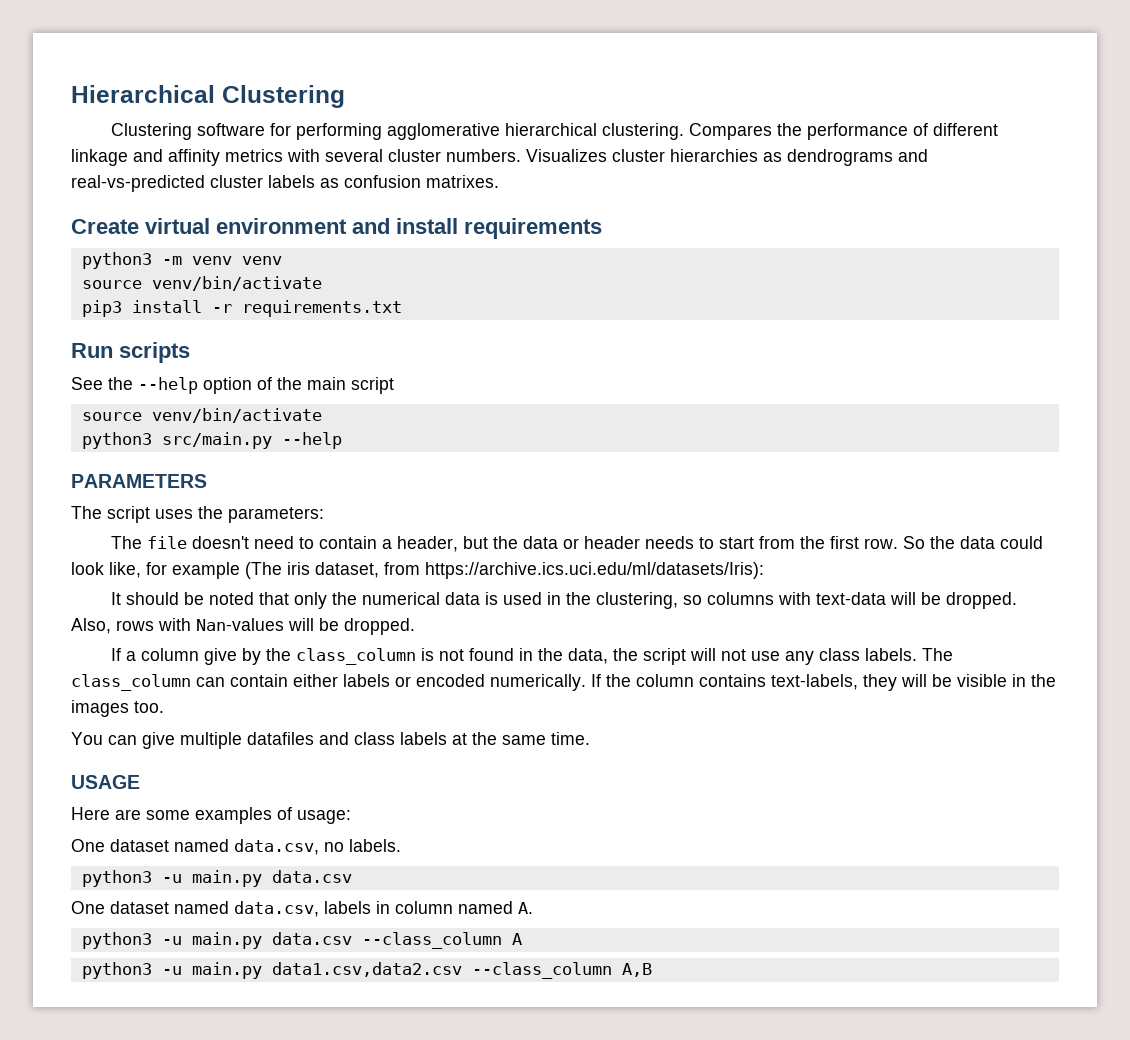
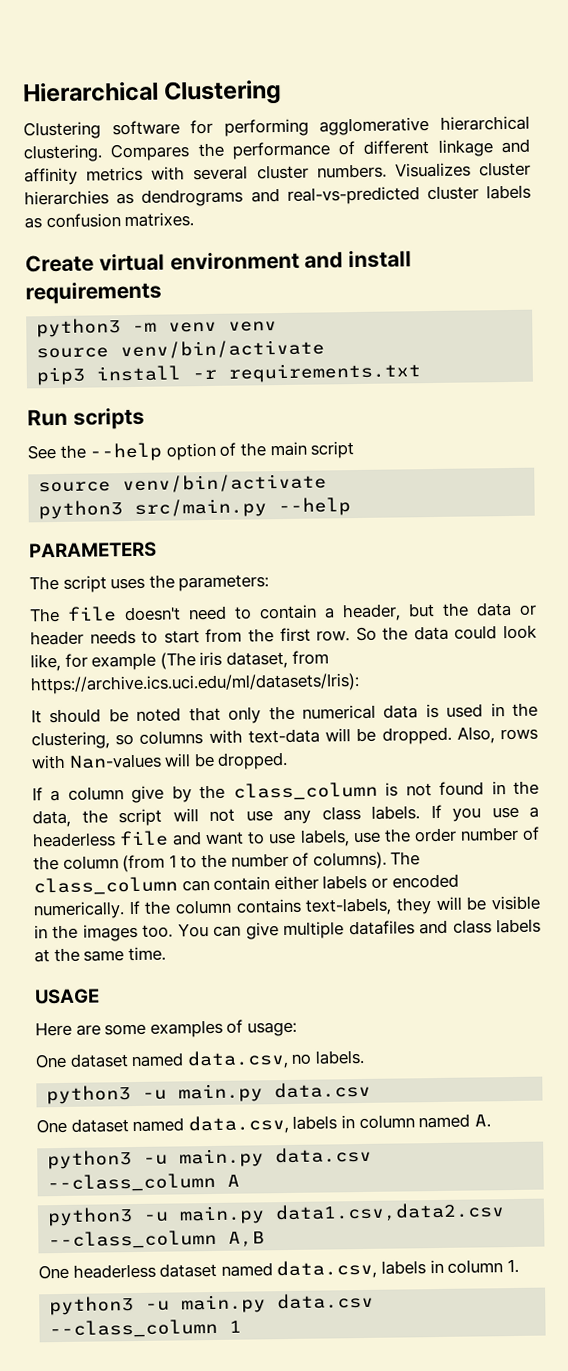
(918, 654) none -> [430,804,539,822] [32,826,540,848] [33,851,387,873] If you use a headerless file and want to use labels, use the order number of the column (from 1 to the number of columns).
(164, 707) // -> (174, 931) none
(652, 970) none -> [38,1258,519,1280] [49,1292,375,1316] [49,1318,243,1339] // One headerless dataset named data.csv, labels in column 1. // python3 -u main.py data.csv --class_column 1

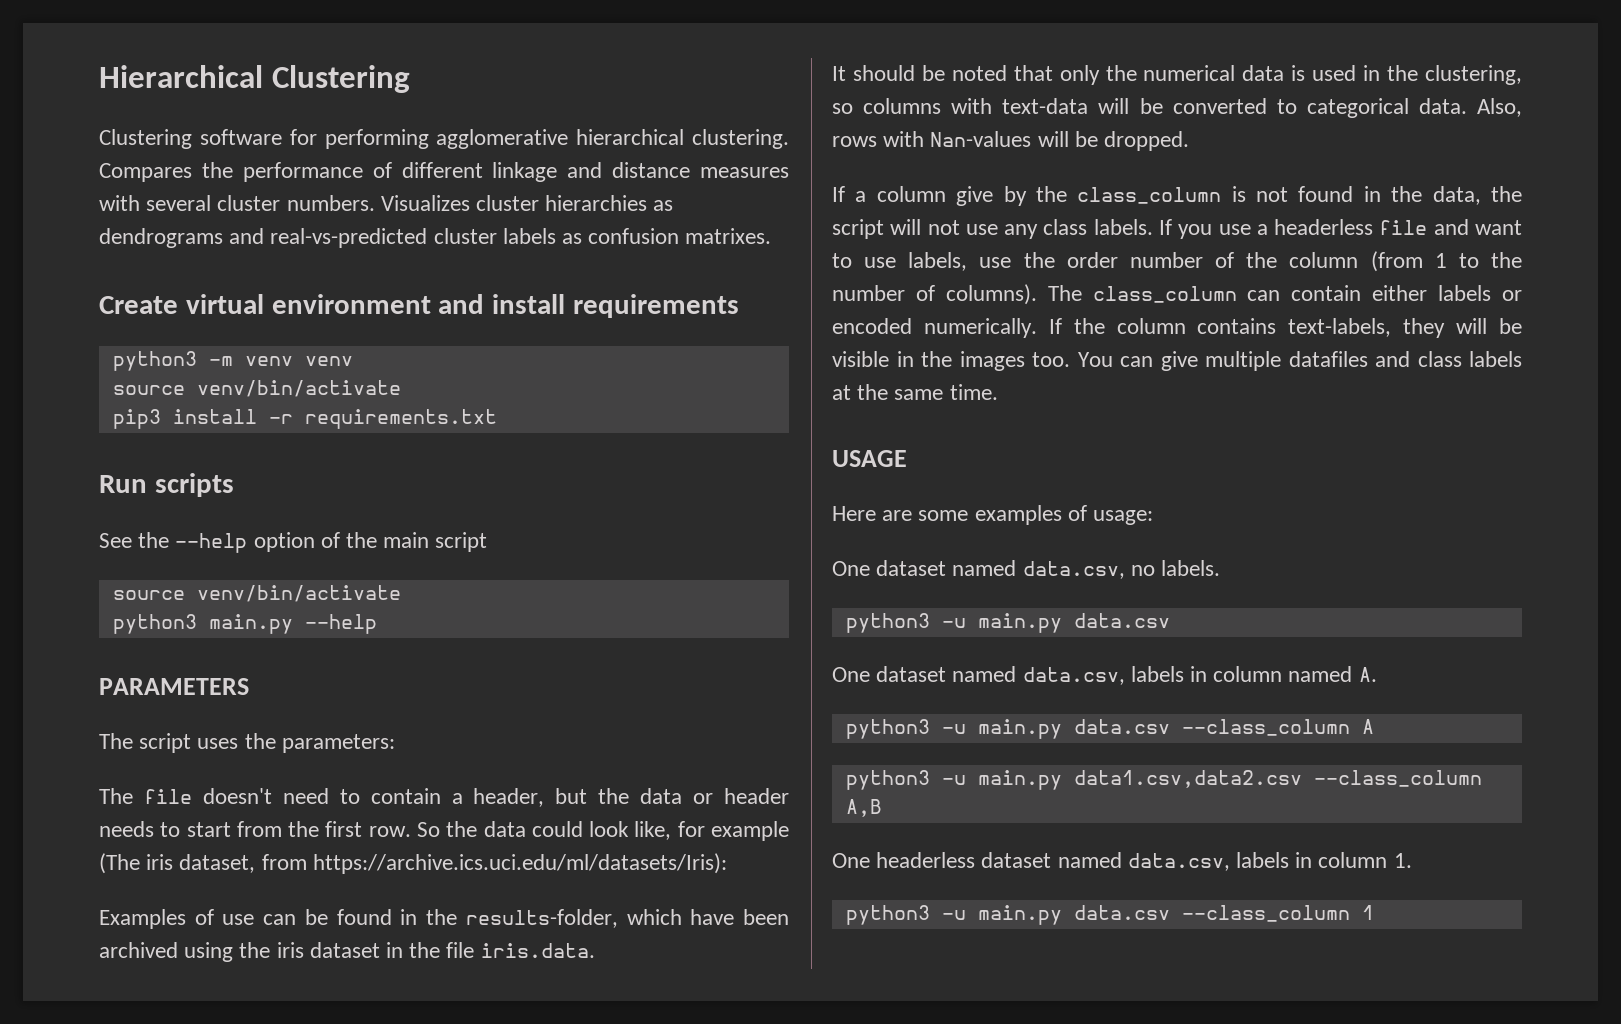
[24,166,144,186] affinity metrics -> [612,162,789,178] distance measures
[134,498,268,518] src/main.py -> [208,614,293,634] main.py
(360, 684) none -> [99,909,790,929] [99,942,595,962] // Examples of use can be found in the results-folder, which have been archived using the iris dataset in the file iris.data.
[381,726,452,745] dropped. -> [1172,98,1467,118] converted to categorical data.

